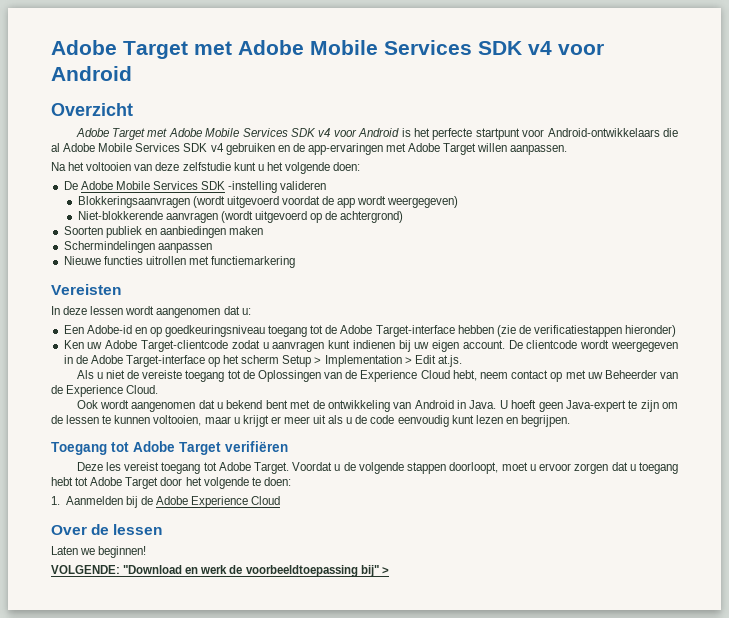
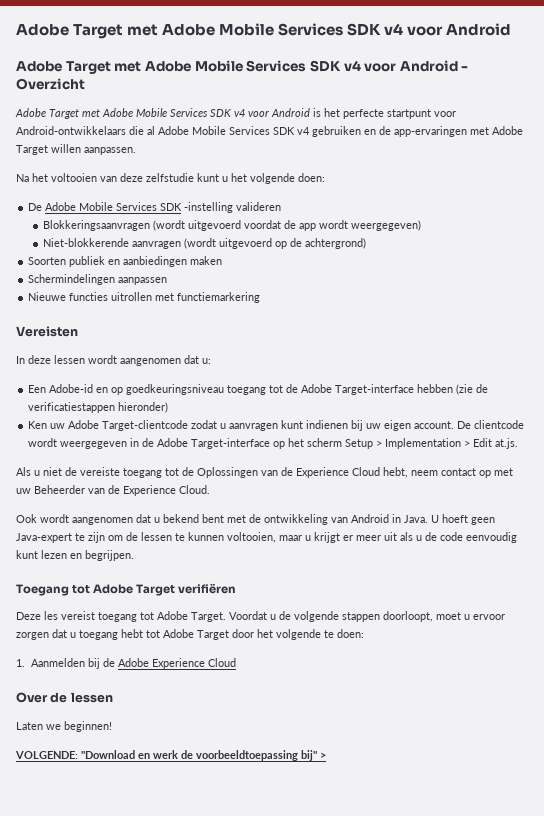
(132, 73) none -> [16,60,469,74] Adobe Target met Adobe Mobile Services SDK v4 voor Android -

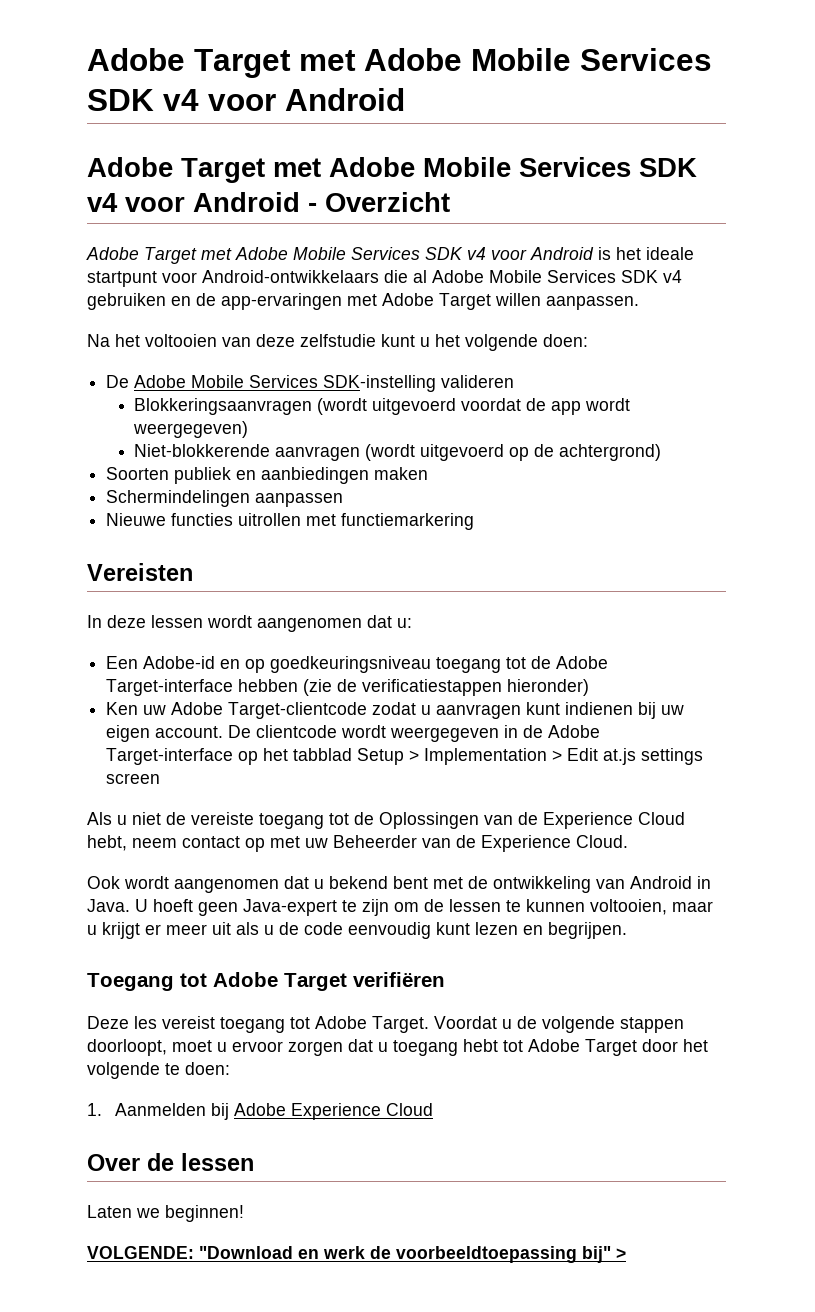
[343,109,384,119] perfecte -> [646,247,694,260] ideale
[160,202,234,213] SDK -instelling -> [323,375,437,392] SDK-instelling
[307,438,343,447] scherm -> [293,748,353,761] tabblad
[495,438,519,449] at.js. -> [603,748,704,765] [106,773,161,784] at.js settings screen
[102,658,115,667] de -> (230, 1111) none

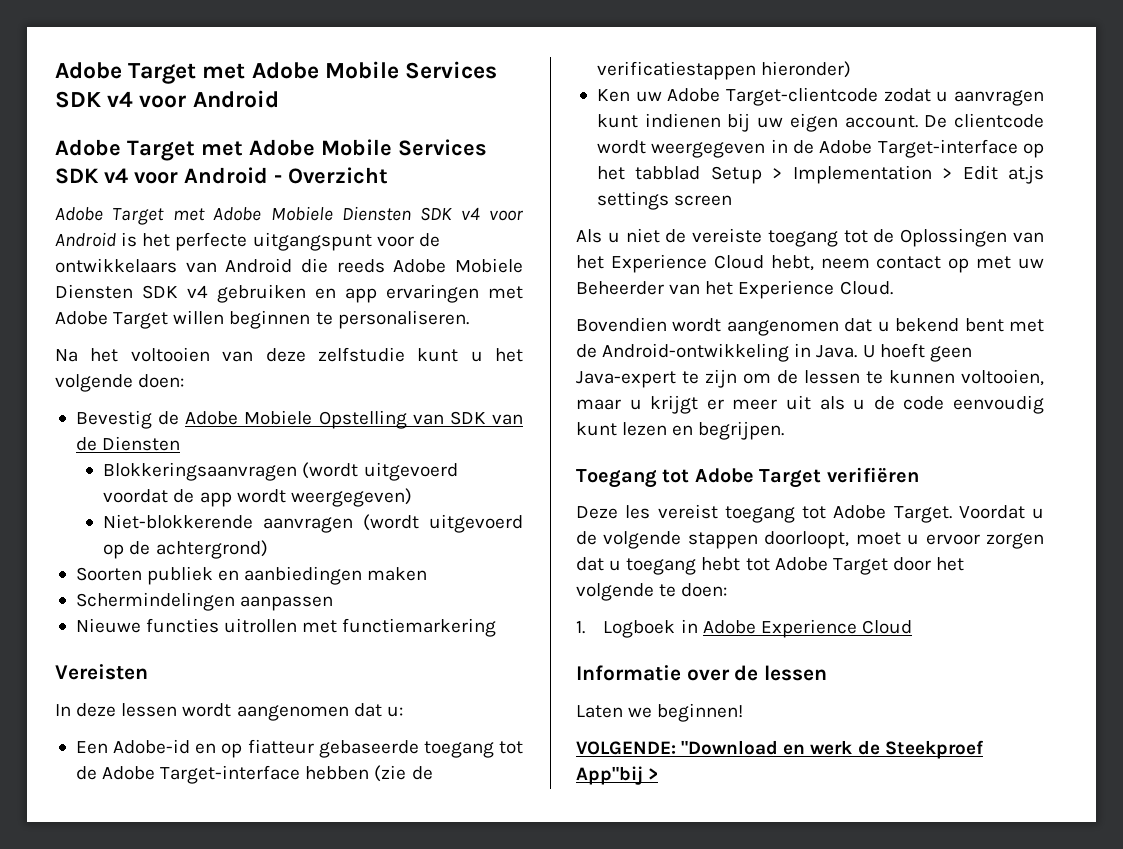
[293,247,420,260] Mobile Services -> [270,206,411,221] Mobiele Diensten
[646,247,694,260] [87,270,616,287] ideale startpunt voor Android-ontwikkelaars die al Adobe Mobile Services -> [175,232,440,251] [55,258,524,273] [55,284,133,299] perfecte uitgangspunt voor de ontwikkelaars van Android die reeds Adobe Mobiele Diensten
[196,293,342,310] de app-ervaringen -> [345,284,479,303] app ervaringen
[546,296,639,310] aanpassen. -> [229,310,469,329] beginnen te personaliseren.
[106,375,515,392] De Adobe Mobile Services SDK-instelling valideren -> [75,410,523,429] [75,436,181,451] Bevestig de Adobe Mobiele Opstelling van SDK van de Diensten
[270,656,432,673] goedkeuringsniveau -> [247,739,419,758] fiatteur gebaseerde
[518,812,538,825] de -> [576,255,604,269] het
[456,835,476,848] de -> [705,281,734,295] het
[87,876,120,889] Ook -> [576,317,667,332] Bovendien
[493,876,692,893] ontwikkeling van Android -> [602,343,790,362] Android-ontwikkeling
[115,1103,230,1120] Aanmelden bij -> [603,619,698,638] Logboek in
[87,1154,140,1171] Over -> [576,665,730,681] Informatie over
[396,1246,611,1263] voorbeeldtoepassing bij" -> [884,740,984,759] [576,766,643,785] Steekproef App"bij

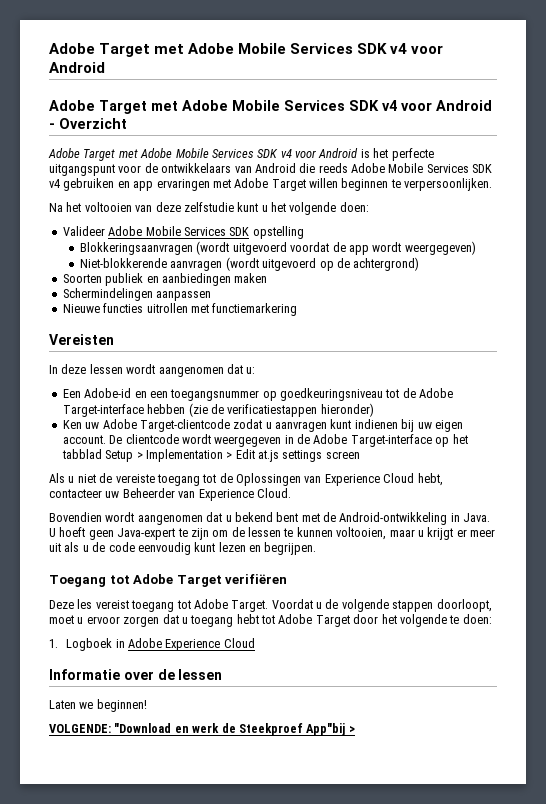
[270,206,411,221] Mobiele Diensten -> [175,148,254,158] Mobile Services
[455,258,524,273] [55,284,133,299] Mobiele Diensten -> [388,163,469,173] Mobile Services
[337,310,469,329] personaliseren. -> [404,178,493,191] verpersoonlijken.
[75,410,523,429] [75,436,181,451] Bevestig de Adobe Mobiele Opstelling van SDK van de Diensten -> [62,226,304,239] Valideer Adobe Mobile Services SDK opstelling
[221,739,494,758] op fiatteur gebaseerde toegang -> [149,388,383,401] een toegangsnummer op goedkeuringsniveau
[576,255,604,269] het -> (322, 479) none
[820,256,1012,273] neem contact op met -> [49,489,102,498] contacteer
[705,281,734,295] het -> (196, 494) none

